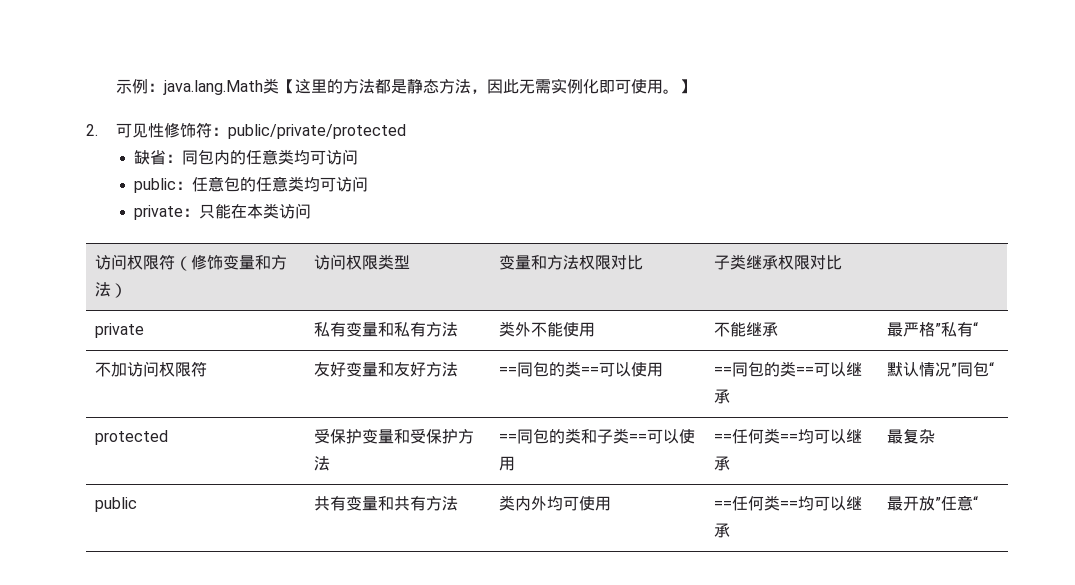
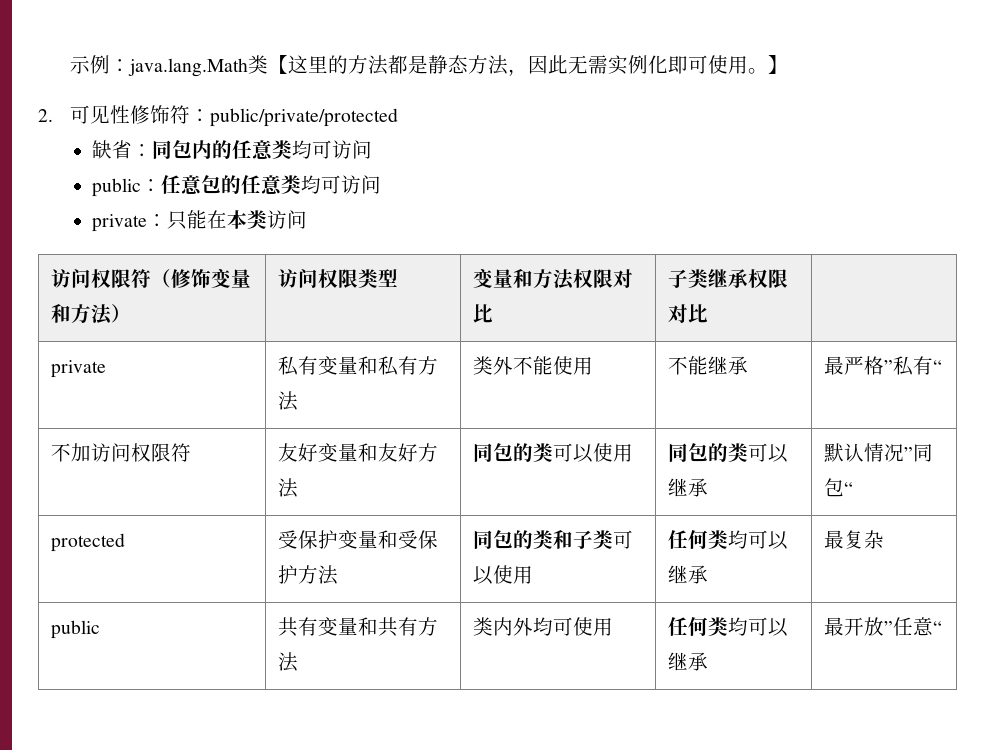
[498,361,663,377] [713,361,814,377] ==同包的类==可以使用 | ==同包的类== -> [473,443,634,463] [668,443,749,462] 同包的类可以使用 | 同包的类
[498,433,517,442] == -> (339, 575) none
[628,429,695,444] [498,456,515,471] [713,428,798,444] ==可以使用 | ==任何类== -> [613,530,634,549] [473,565,534,585] [668,530,729,549] 可以使用 | 任何类
[713,495,798,511] ==任何类== -> [668,617,729,636] 任何类

